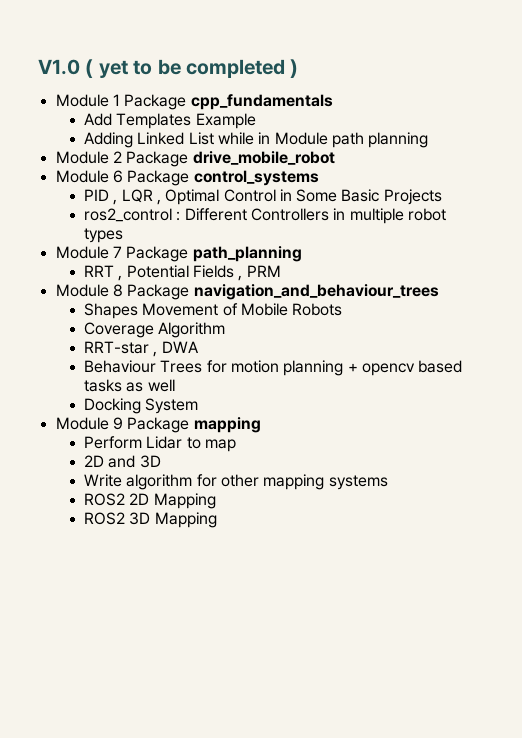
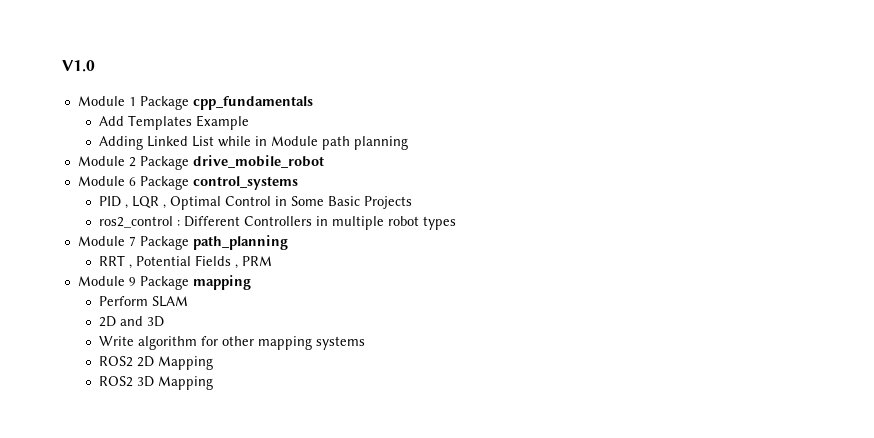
[85,59,299,78] ( yet to be completed ) -> (95, 66) none
[55,284,439,300] [83,303,343,319] [83,322,226,338] [83,341,199,357] [83,360,463,376] [83,379,175,392] [83,398,199,414] // Module 8 Package navigation_and_behaviour_trees // Shapes Movement of Mobile Robots // Coverage Algorithm // RRT-star , DWA // Behaviour Trees for motion planning + opencv based tasks as well // Docking System -> (273, 261) none
[146,436,236,452] Lidar to map -> [152,296,189,307] SLAM

